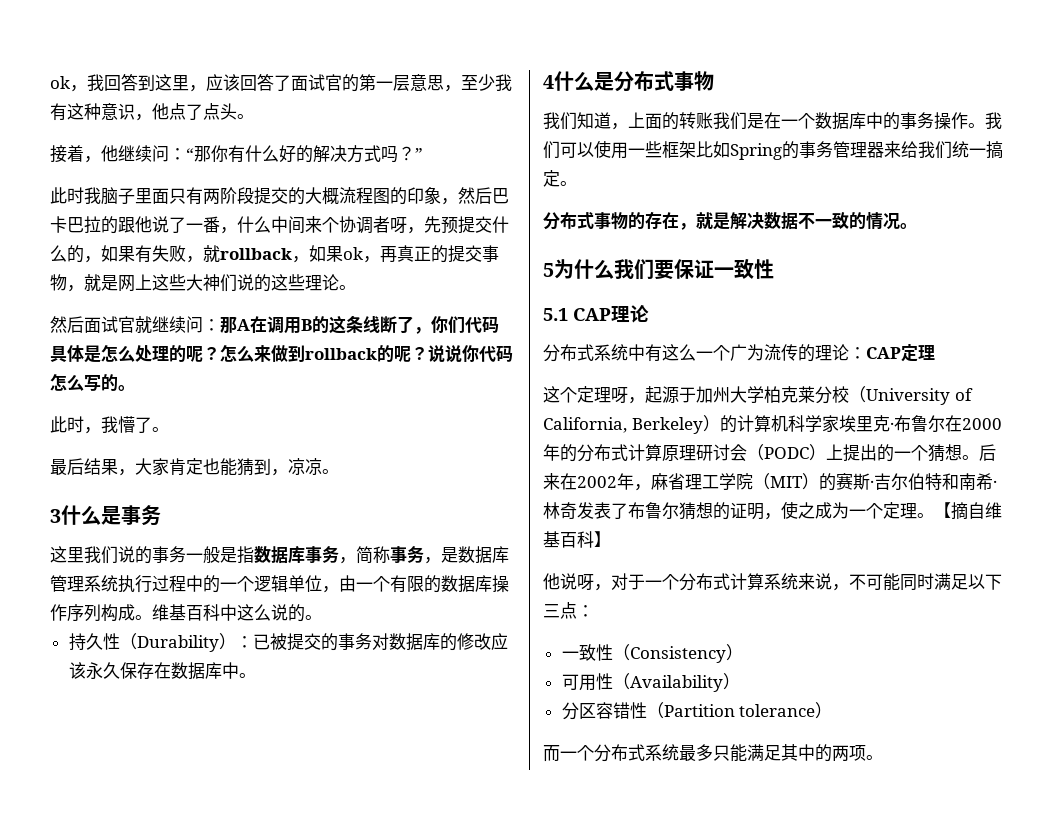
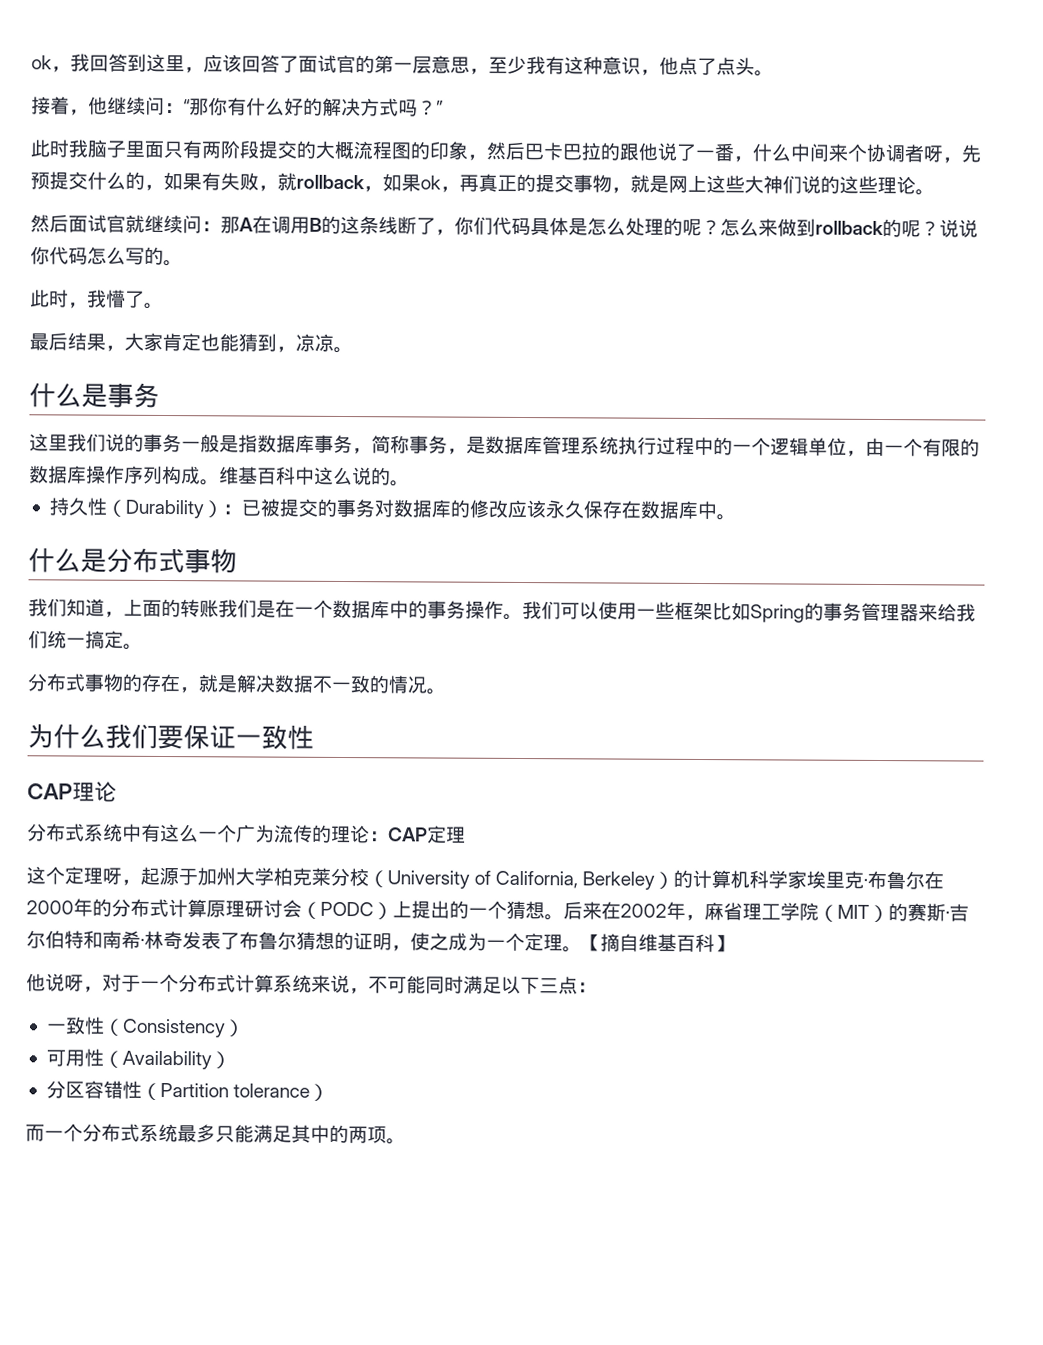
[50,509,61,523] 3 -> (353, 350) none
[543,75,554,89] 4 -> (736, 517) none
[543,263,554,277] 5 -> (446, 691) none
[543,308,568,321] 5.1 -> (314, 737) none

